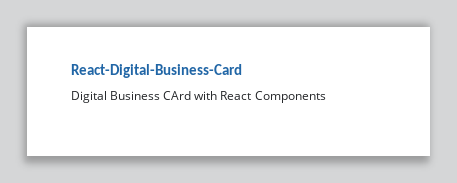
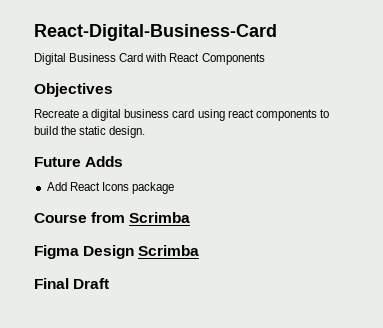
[163,91,192,100] CArd -> [119,53,144,62] Card
(326, 97) none -> [34,83,113,97] [34,109,329,121] [34,126,146,138] [34,156,124,167] [46,182,174,194] [34,212,191,223] [34,245,200,259] [34,278,110,289] // Objectives // Recreate a digital business card using react components to build the static design. // Future Adds // Add React Icons package // Course from Scrimba // Figma Design Scrimba // Final Draft

